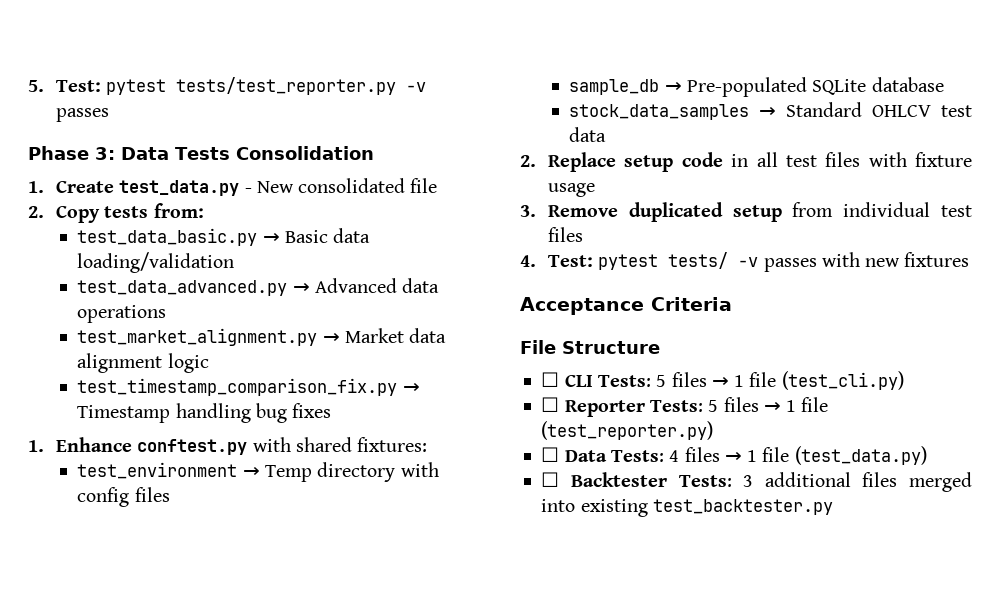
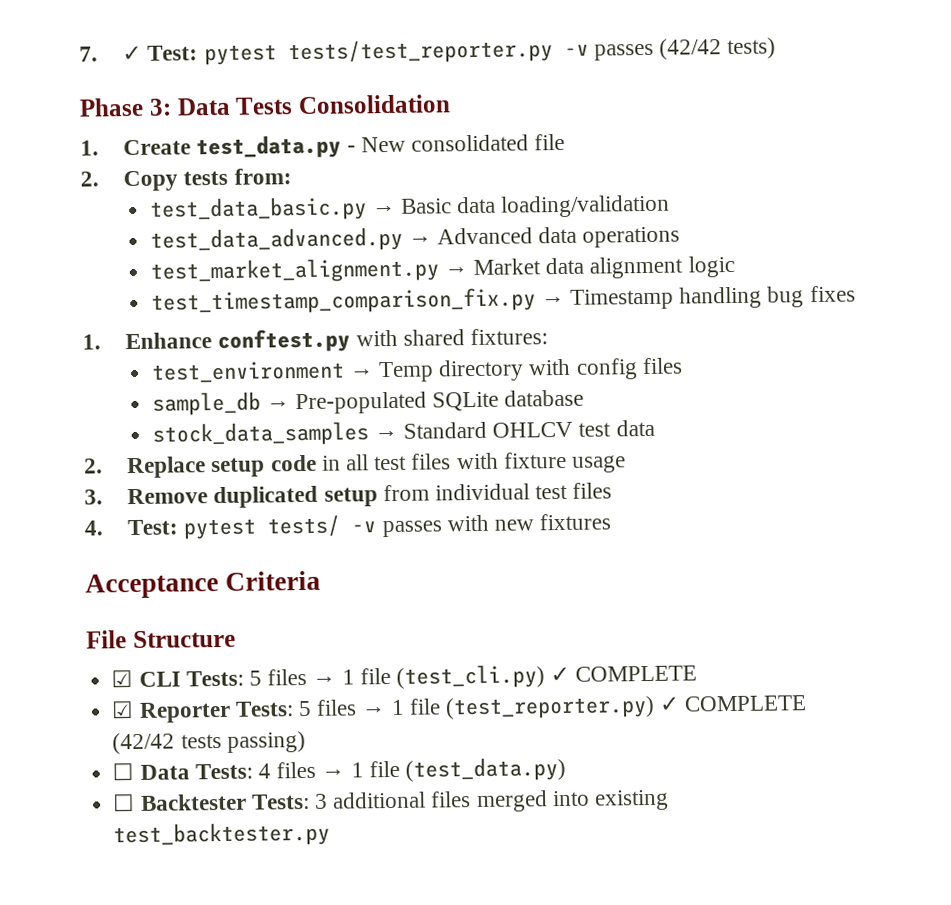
[28,80,44,92] 5. -> [79,45,143,62] 7. ✓
(109, 115) none -> [659,37,777,60] (42/42 tests)
[541,372,560,387] ☐ -> [111,670,134,688] ☑
[541,397,560,412] // ☐ -> [550,665,698,683] [111,701,135,719] ✓ COMPLETE // ☑
(714, 430) none -> [659,695,808,712] [112,731,306,755] ✓ COMPLETE (42/42 tests passing)

